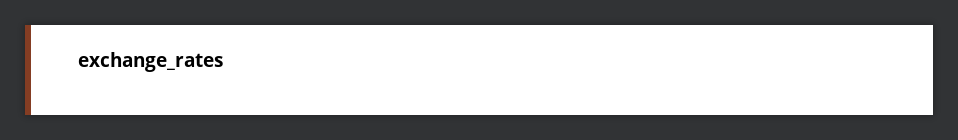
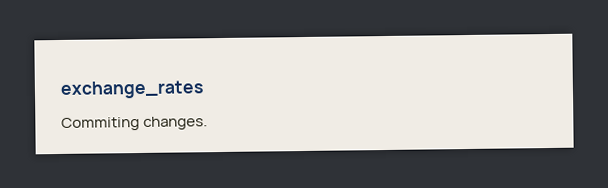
(223, 62) none -> [61,116,209,131] // Commiting changes.

